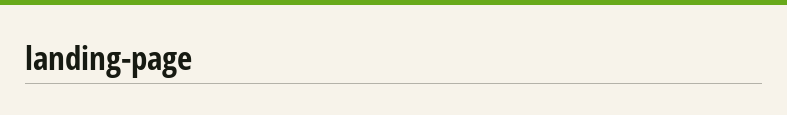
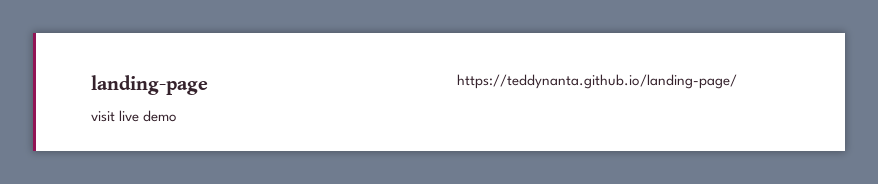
(192, 61) none -> [91,110,178,122] [457,74,737,89] // visit live demo https://teddynanta.github.io/landing-page/

